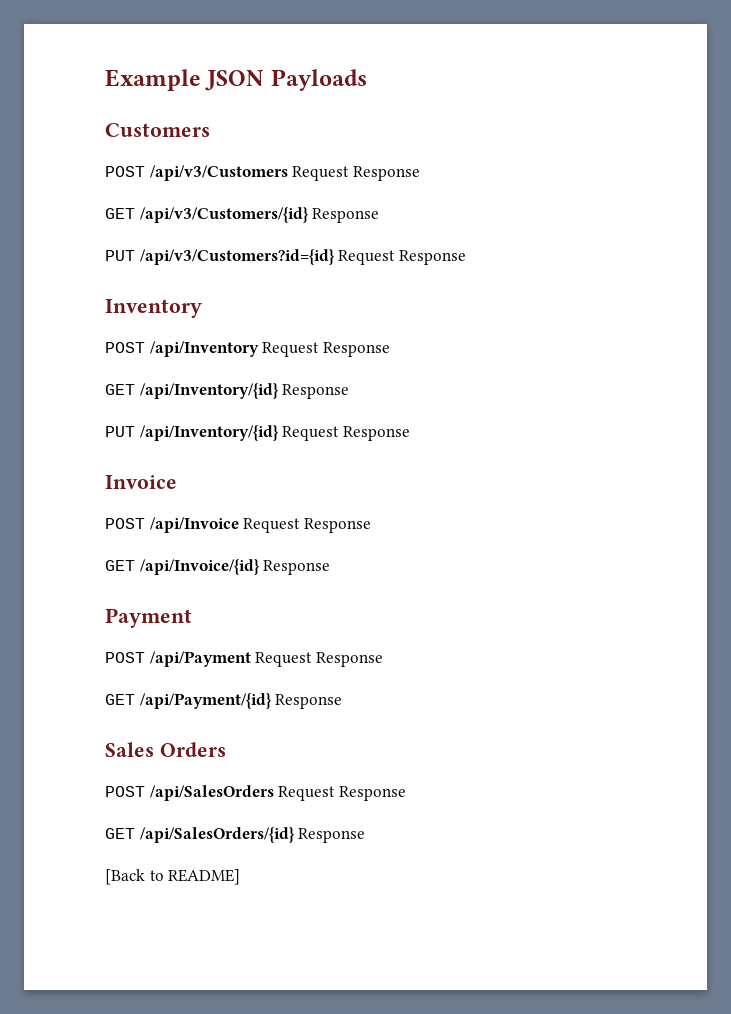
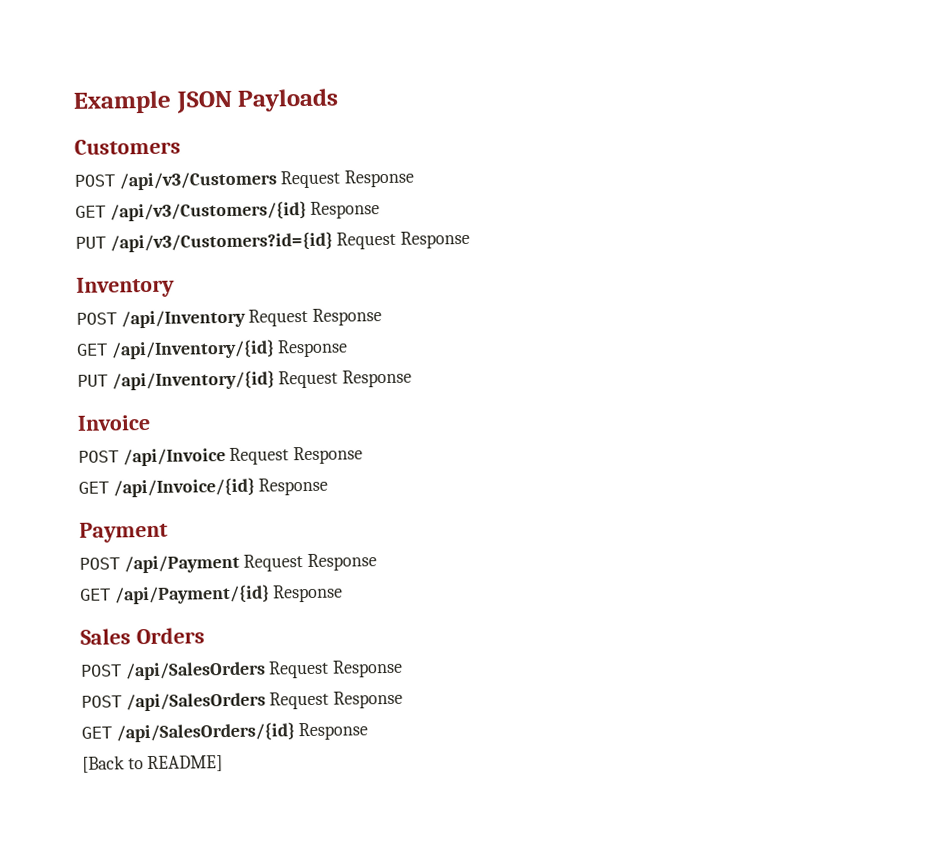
(406, 793) none -> [81,690,404,712] // POST /api/SalesOrders Request Response

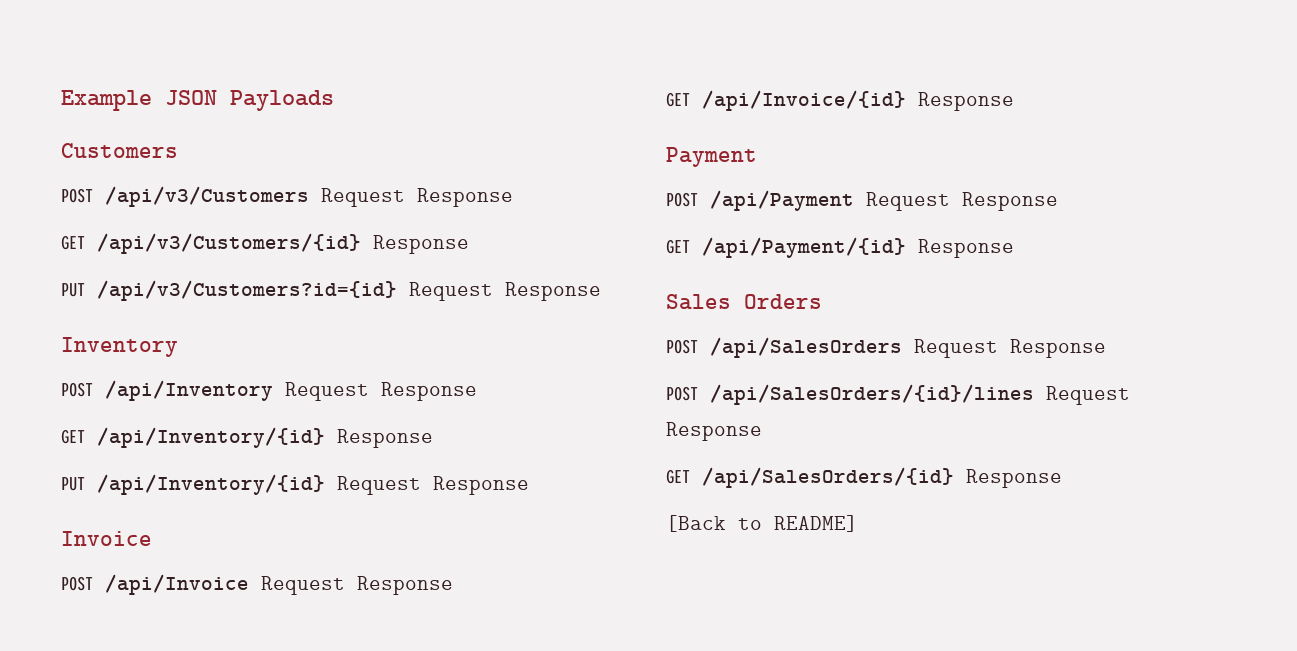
[125,692,266,712] /api/SalesOrders -> [710,384,1034,405] /api/SalesOrders/{id}/lines

